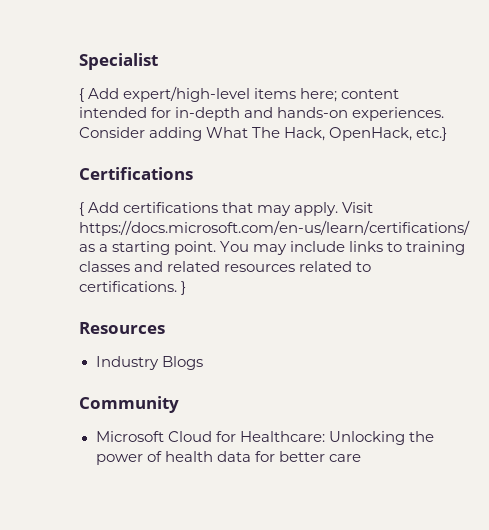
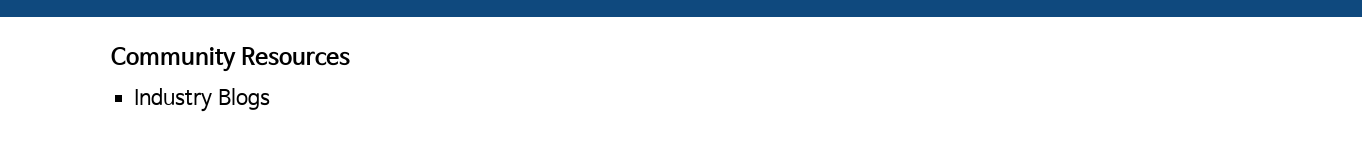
[79,53,158,70] [79,86,400,102] [79,107,445,121] [79,127,448,141] [79,167,193,180] [79,202,374,216] [79,220,470,236] [79,241,466,255] [79,261,372,272] [79,281,187,295] [79,322,165,334] [95,356,203,370] [79,396,179,413] [95,431,434,445] [95,451,361,465] Specialist // { Add expert/high-level items here; content intended for in-depth and hands-on experiences. Consider adding What The Hack, OpenHack, etc.} // Certifications // { Add certifications that may apply. Visit https://docs.microsoft.com/en-us/learn/certifications/ as a starting point. You may include links to training classes and related resources related to certifications. } // Resources // Industry Blogs // Community // Microsoft Cloud for Healthcare: Unlocking the power of health data for better care -> [111,47,351,72] [134,88,270,112] Community Resources // Industry Blogs

